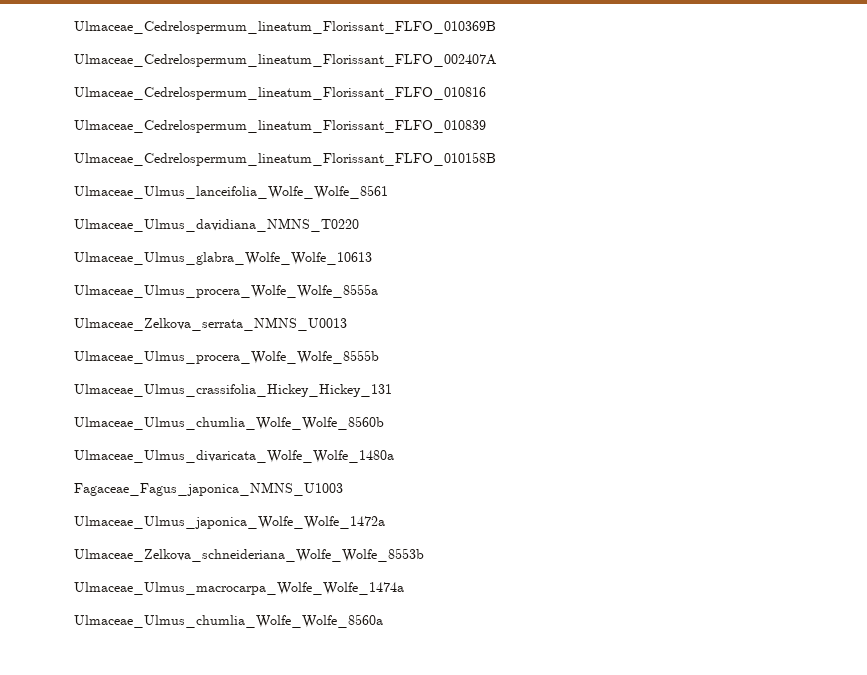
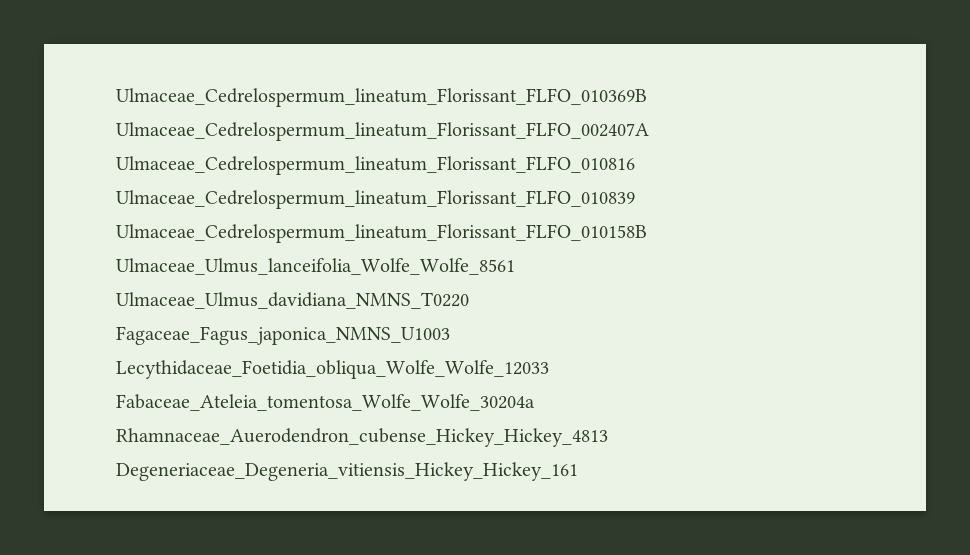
[74,252,372,265] [74,284,378,298] [74,317,347,331] [74,350,379,364] [74,384,392,397] [74,416,384,430] [74,450,394,463] [74,482,343,496] [74,516,385,529] [74,548,424,562] [74,582,404,595] [74,614,383,628] Ulmaceae_Ulmus_glabra_Wolfe_Wolfe_10613 // Ulmaceae_Ulmus_procera_Wolfe_Wolfe_8555a // Ulmaceae_Zelkova_serrata_NMNS_U0013 // Ulmaceae_Ulmus_procera_Wolfe_Wolfe_8555b // Ulmaceae_Ulmus_crassifolia_Hickey_Hickey_131 // Ulmaceae_Ulmus_chumlia_Wolfe_Wolfe_8560b // Ulmaceae_Ulmus_divaricata_Wolfe_Wolfe_1480a // Fagaceae_Fagus_japonica_NMNS_U1003 // Ulmaceae_Ulmus_japonica_Wolfe_Wolfe_1472a // Ulmaceae_Zelkova_schneideriana_Wolfe_Wolfe_8553b // Ulmaceae_Ulmus_macrocarpa_Wolfe_Wolfe_1474a // Ulmaceae_Ulmus_chumlia_Wolfe_Wolfe_8560a -> [116,326,450,345] [116,360,549,379] [116,394,535,411] [116,428,608,447] [116,462,578,481] Fagaceae_Fagus_japonica_NMNS_U1003 // Lecythidaceae_Foetidia_obliqua_Wolfe_Wolfe_12033 // Fabaceae_Ateleia_tomentosa_Wolfe_Wolfe_30204a // Rhamnaceae_Auerodendron_cubense_Hickey_Hickey_4813 // Degeneriaceae_Degeneria_vitiensis_Hickey_Hickey_161

